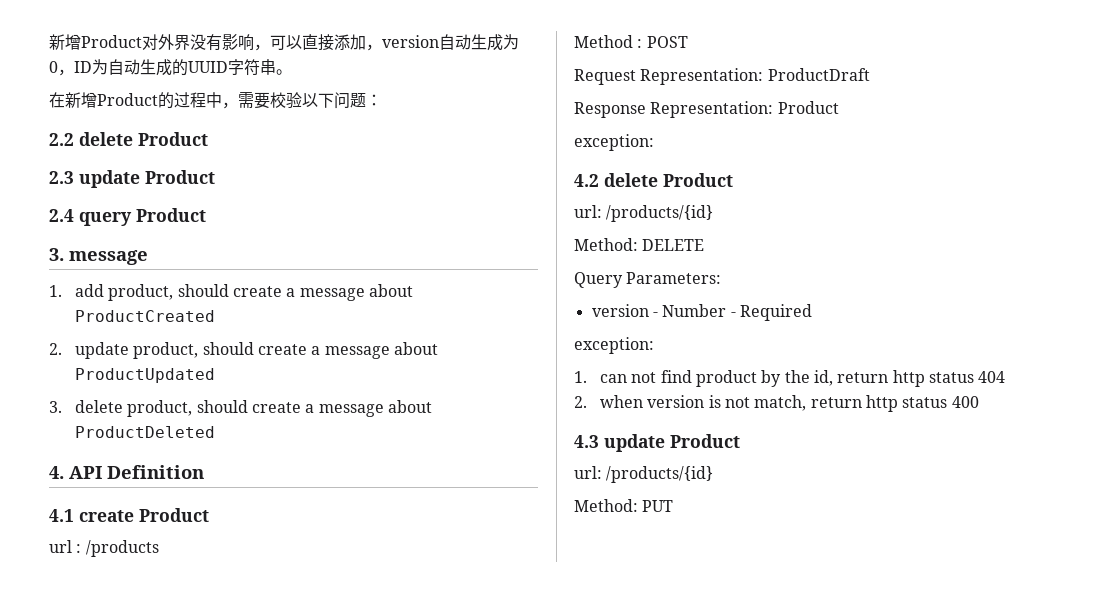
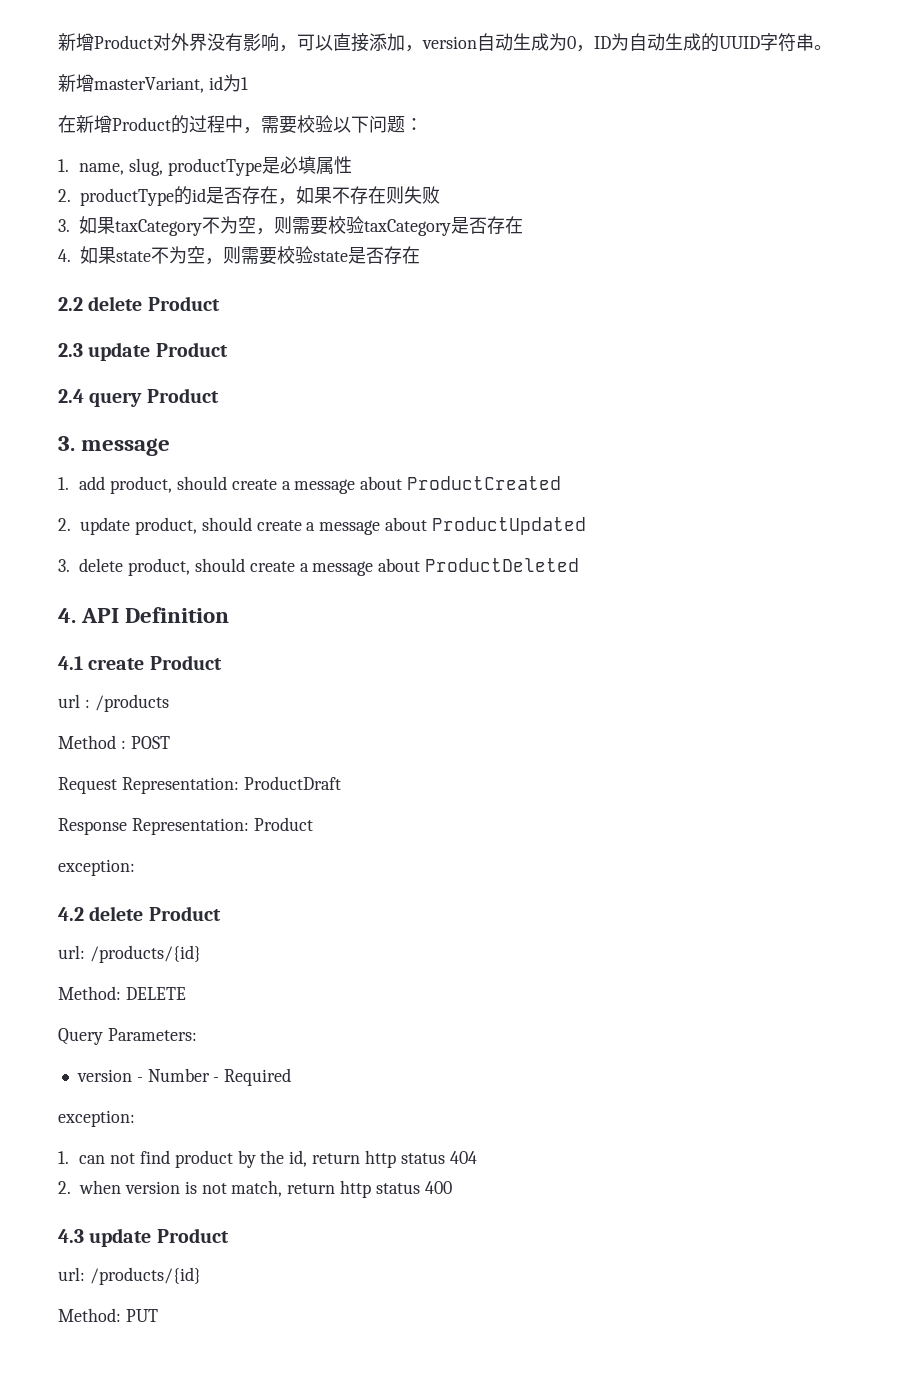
(292, 72) none -> [58,74,248,93] // 新增masterVariant, id为1
(382, 100) none -> [58,156,352,176] [58,186,440,206] [58,216,524,236] [58,246,420,265] // 1. name, slug, productType是必填属性 // 2. productType的id是否存在，如果不存在则失败 // 3.如果taxCategory不为空，则需要校验taxCategory是否存在 // 4.如果state不为空，则需要校验state是否存在

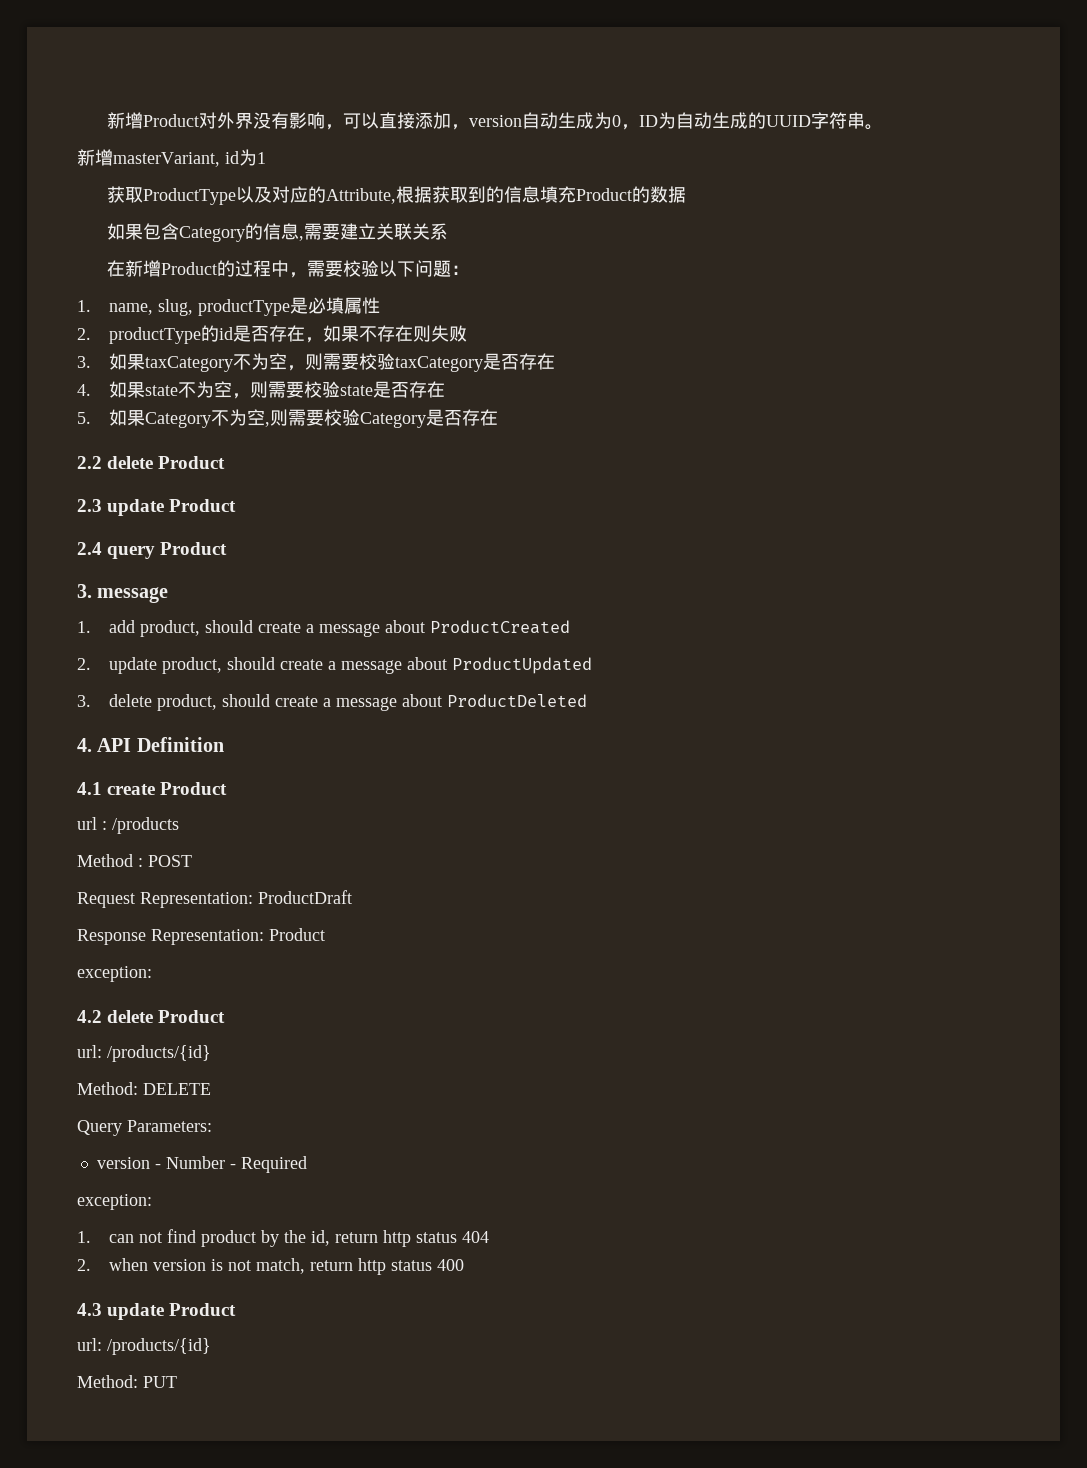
(248, 83) none -> [106,186,686,205] [106,223,448,242] // 获取ProductType以及对应的Attribute,根据获取到的信息填充Product的数据 // 如果包含Category的信息,需要建立关联关系
(420, 255) none -> [77,409,498,428] // 5.如果Category不为空,则需要校验Category是否存在

